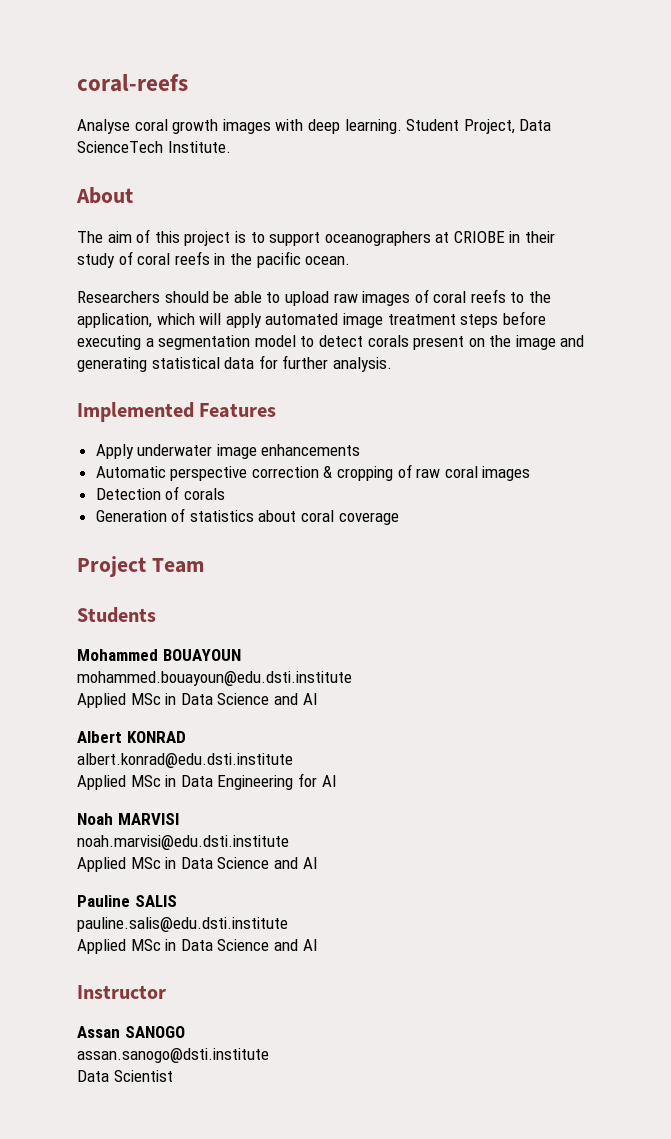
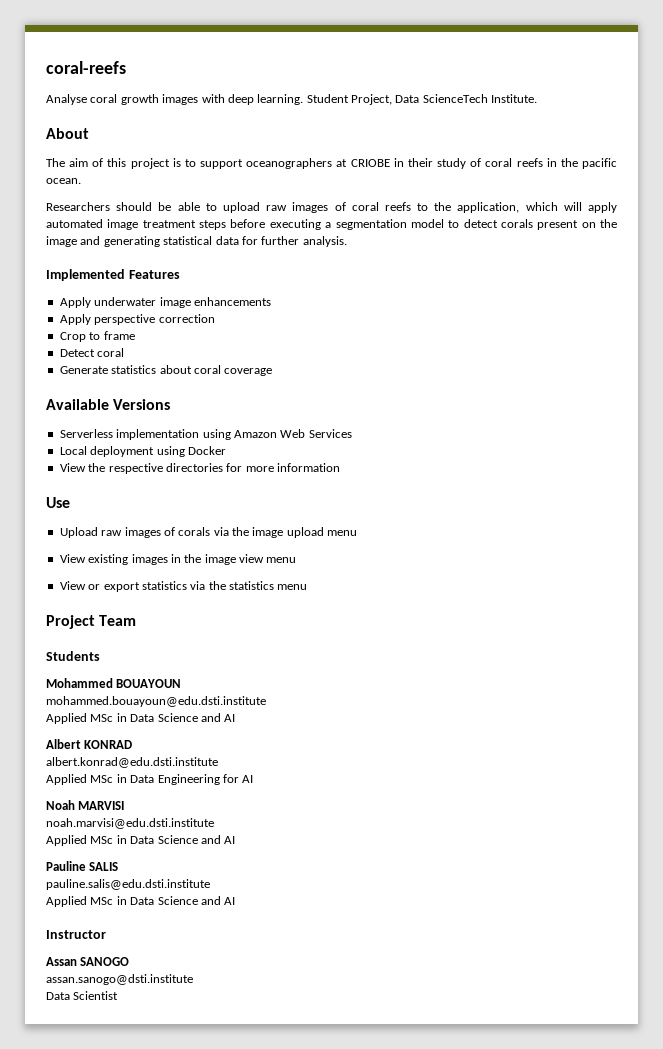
[95,466,166,478] Automatic -> [59,314,91,325] Apply
[323,464,531,481] [95,486,225,500] [95,508,399,525] & cropping of raw coral images // Detection of corals // Generation of statistics about coral coverage -> [59,331,135,342] [59,348,125,357] [59,365,273,376] [46,399,171,410] [59,429,352,440] [59,446,226,457] [59,463,340,474] [46,497,70,508] [59,527,358,538] [59,554,297,565] [59,581,308,592] // Crop to frame // Detect coral // Generate statistics about coral coverage // Available Versions // Serverless implementation using Amazon Web Services // Local deployment using Docker // View the respective directories for more information // Use // Upload raw images of corals via the image upload menu // View existing images in the image view menu // View or export statistics via the statistics menu

